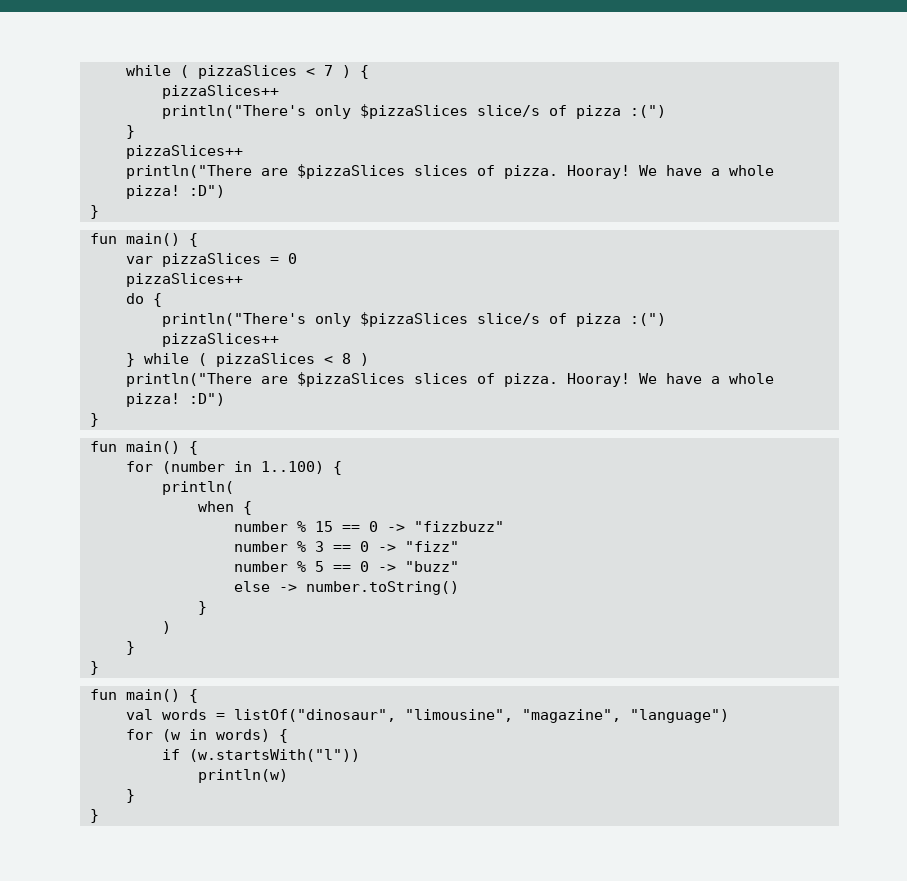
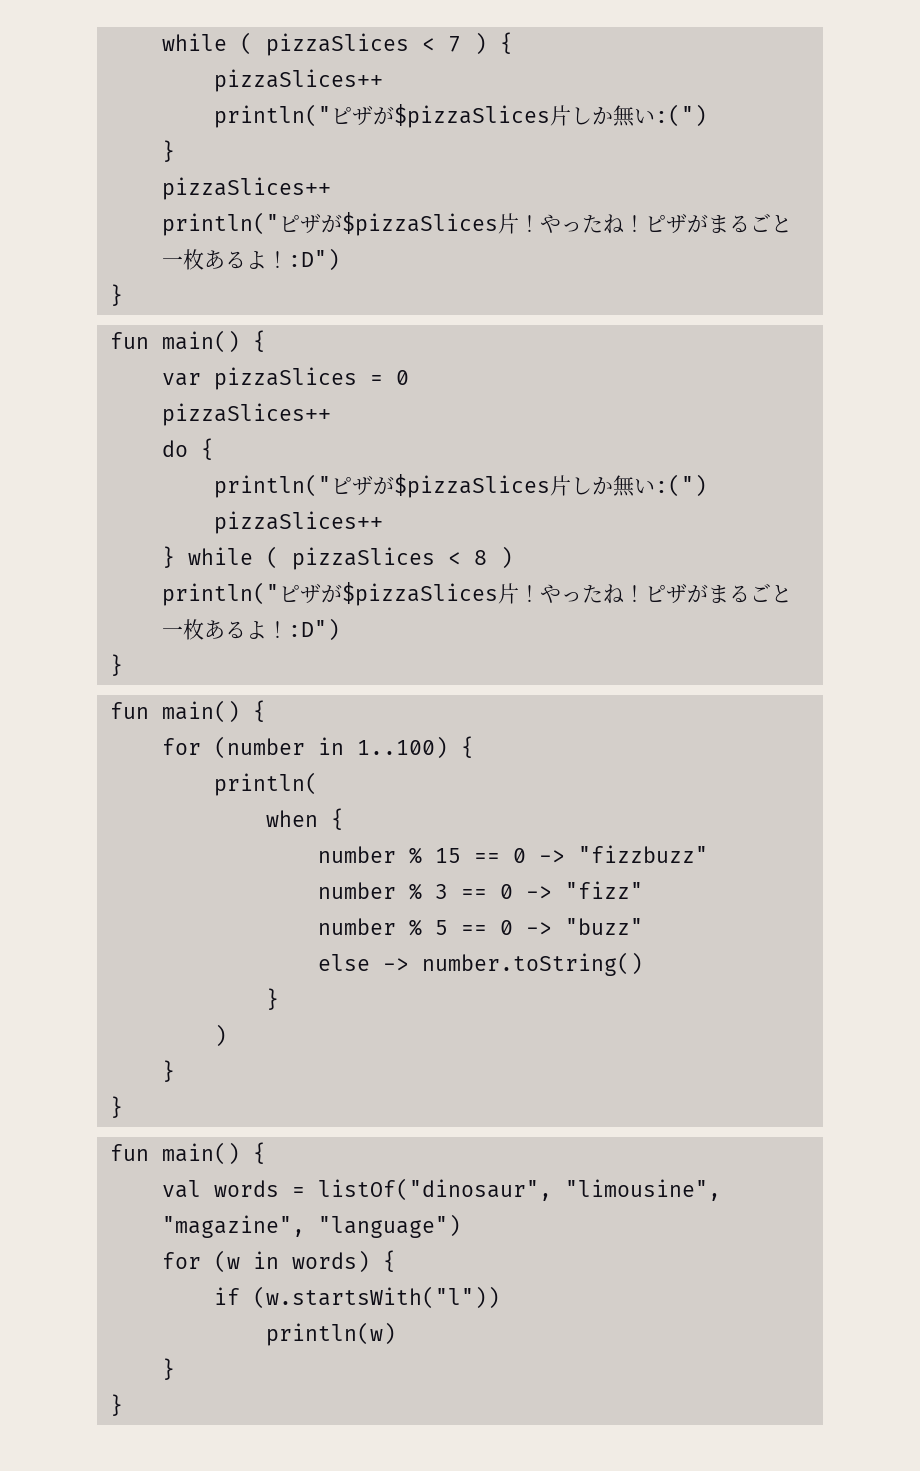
[161,104,666,119] [125,125,135,139] [125,145,243,159] [125,164,774,179] [125,185,180,199] println("There's only $pizzaSlices slice/s of pizza :(") // } // pizzaSlices++ // println("There are $pizzaSlices slices of pizza. Hooray! We have a whole pizza! -> [213,104,707,128] [161,140,175,162] [161,177,331,200] [161,212,792,236] [161,249,288,270] println("ピザが$pizzaSlices片しか無い:(") // } // pizzaSlices++ // println("ピザが$pizzaSlices片！やったね！ピザがまるごと一枚あるよ！
[161,312,621,327] println("There's only $pizzaSlices slice/s of pizza -> [213,474,655,498] println("ピザが$pizzaSlices片しか無い
[125,372,774,387] [125,393,180,407] println("There are $pizzaSlices slices of pizza. Hooray! We have a whole pizza! -> [161,582,792,606] [161,619,288,640] println("ピザが$pizzaSlices片！やったね！ピザがまるごと一枚あるよ！

